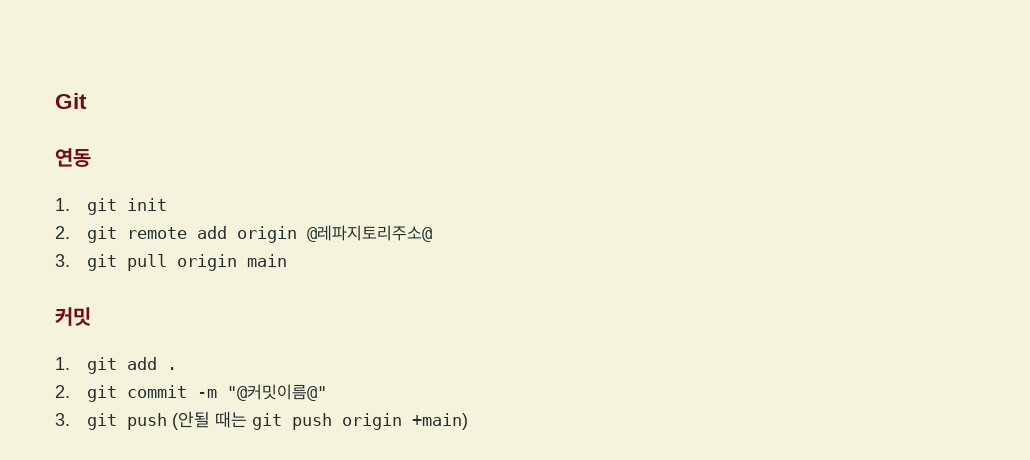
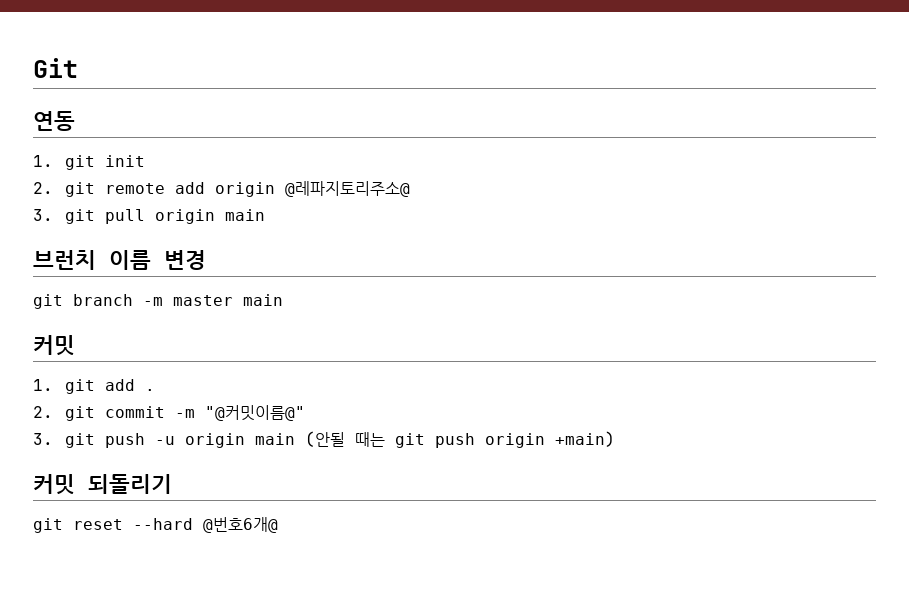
(288, 260) none -> [33,250,206,270] [33,294,283,309] // 브런치 이름 변경 // git branch -m master main
(168, 421) none -> [154,433,295,448] -u origin main
(469, 421) none -> [33,474,172,495] [33,517,278,533] // 커밋 되돌리기 // git reset --hard @번호6개@

